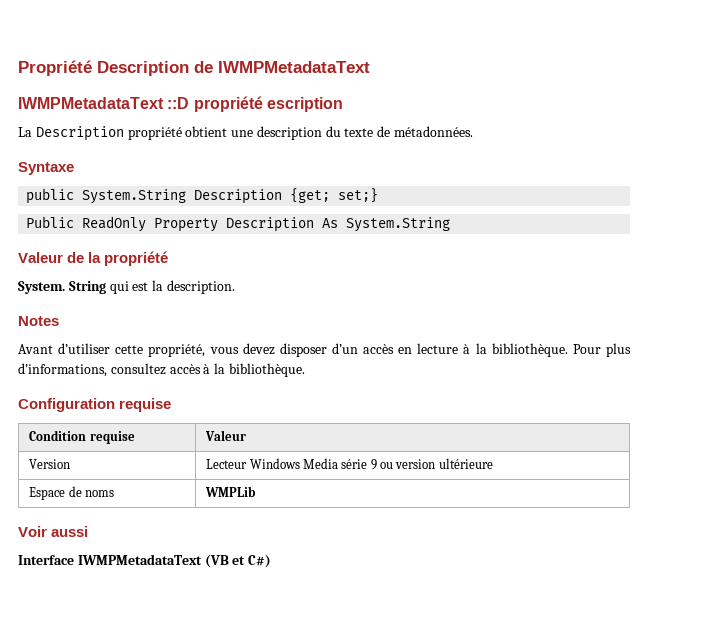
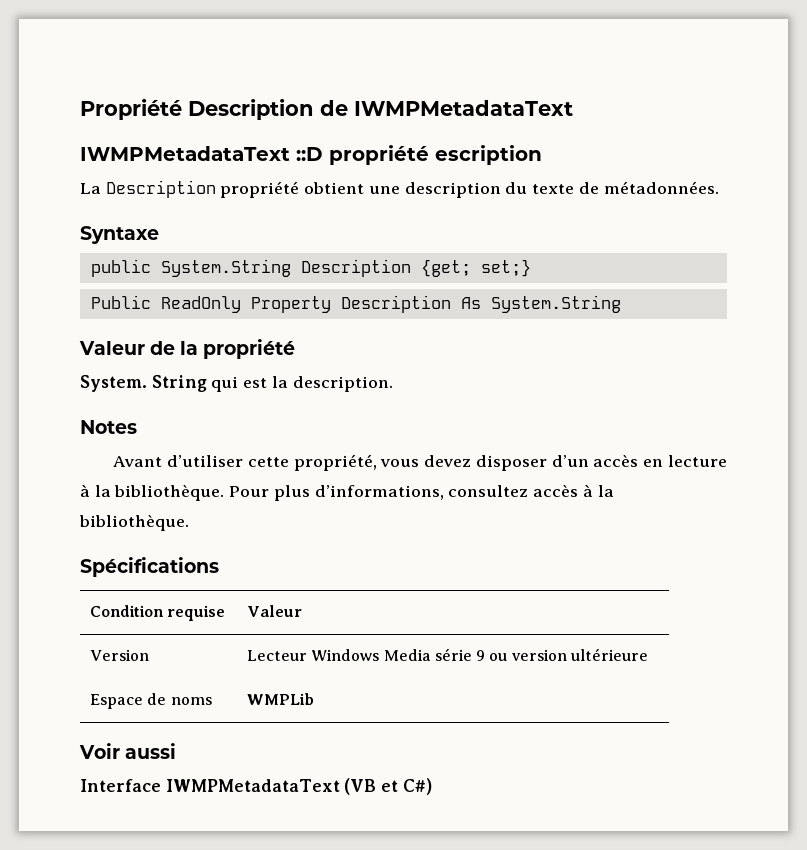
[18,398,172,412] Configuration requise -> [80,557,219,577] Spécifications

